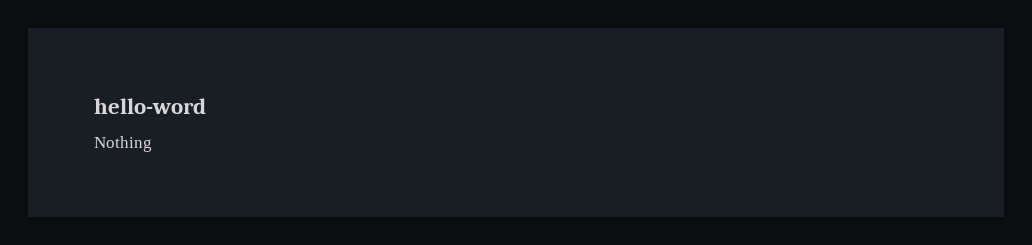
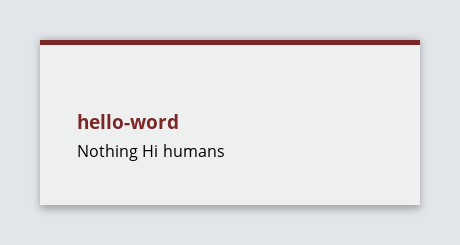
(152, 144) none -> [142,144,225,157] Hi humans

